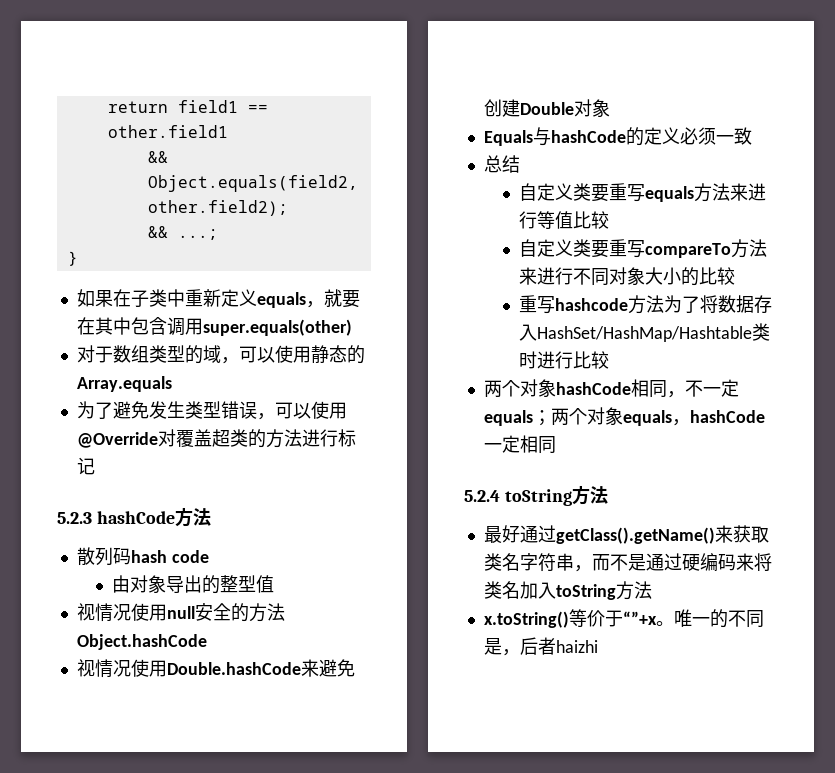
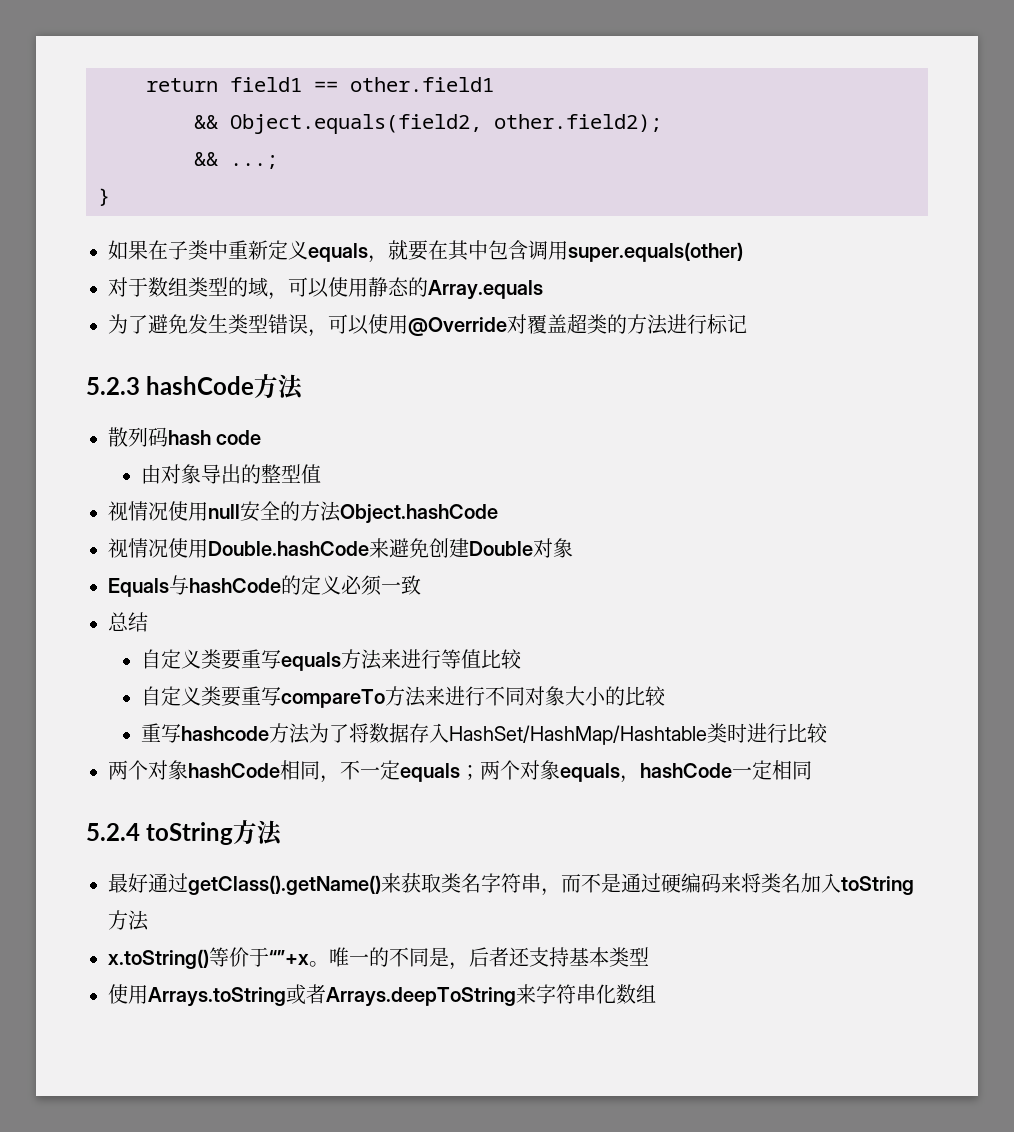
[555,640,598,653] haizhi -> [509,947,649,967] [108,984,656,1007] 还支持基本类型 // 使用Arrays.toString或者Arrays.deepToString来字符串化数组

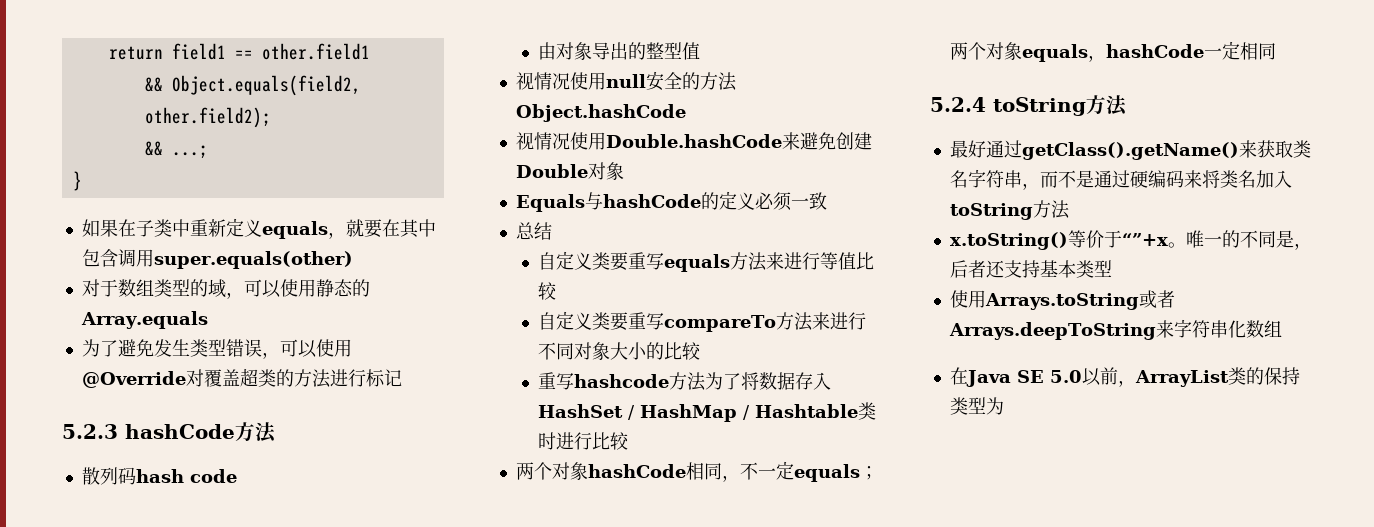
[448,725,707,745] HashSet/HashMap/Hashtable -> [538,404,859,422] HashSet / HashMap / Hashtable
(656, 993) none -> [949,367,1300,387] [949,397,1004,415] // 在Java SE 5.0以前，ArrayList类的保持类型为

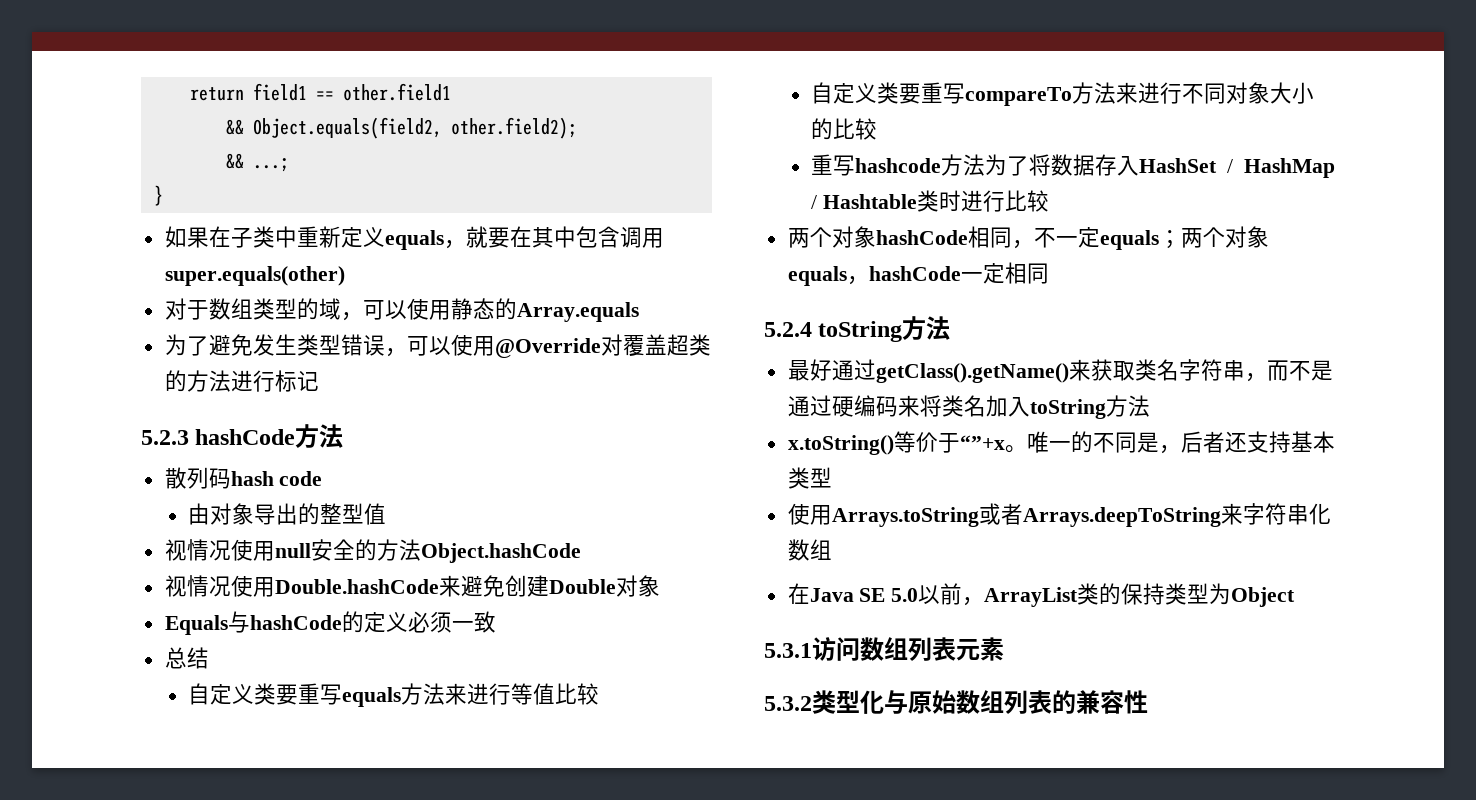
(1004, 406) none -> [1231,587,1296,607] [764,637,1004,661] [764,690,1148,714] Object // 5.3.1访问数组列表元素 // 5.3.2类型化与原始数组列表的兼容性

